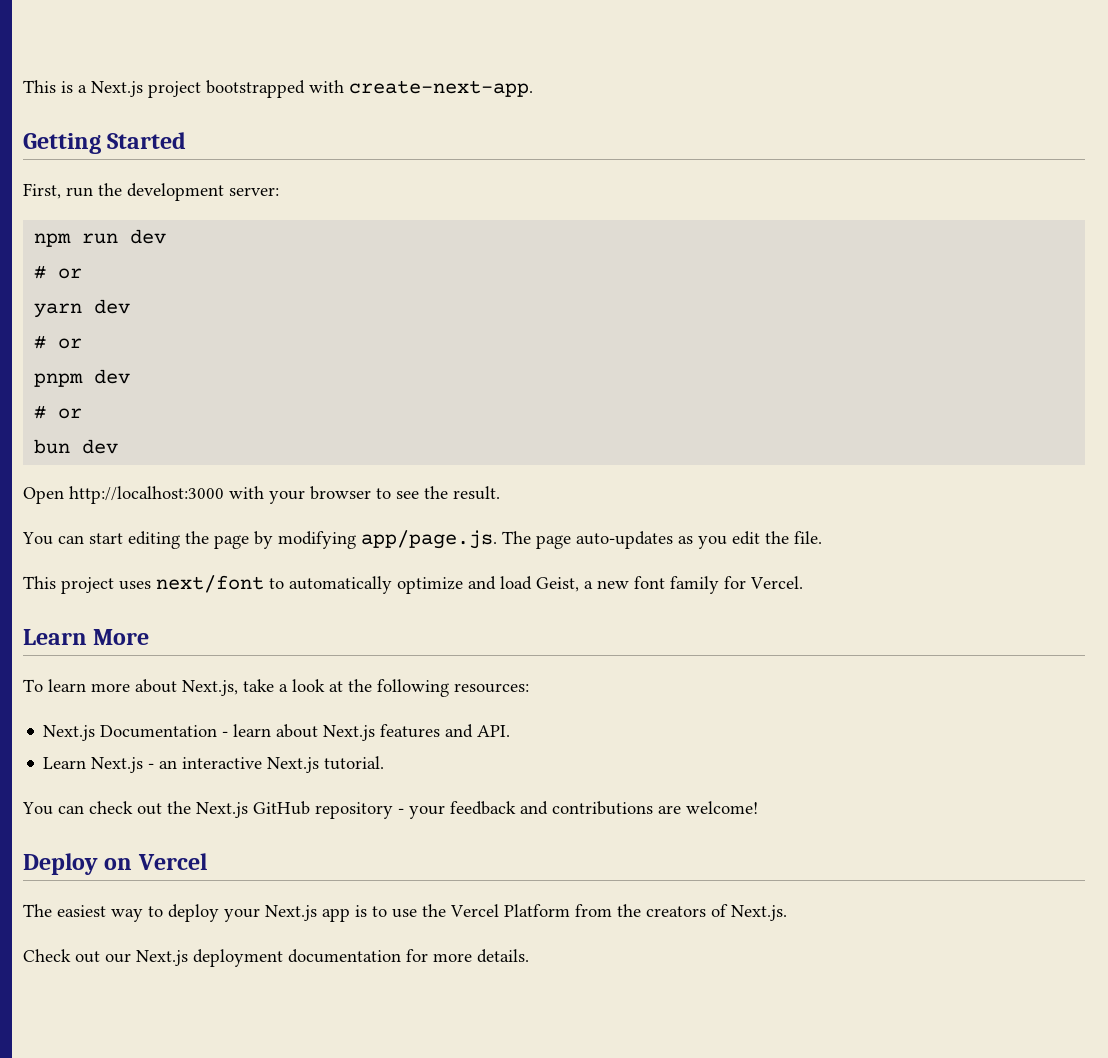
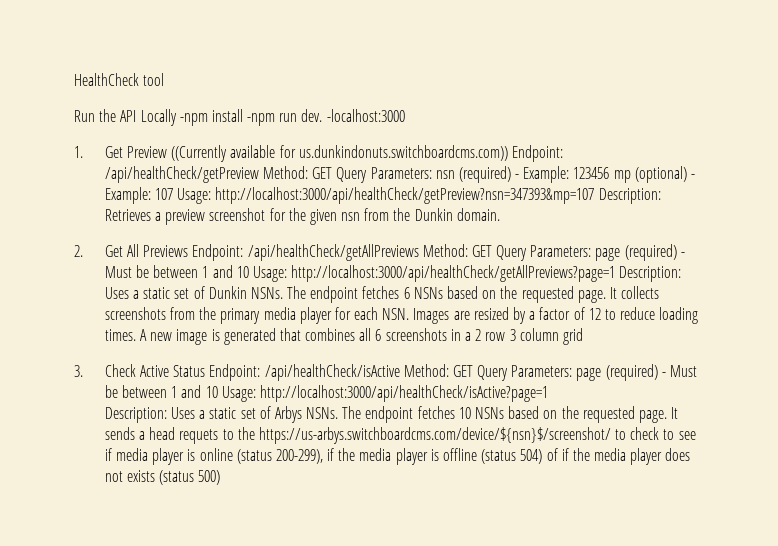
[23,80,533,98] [23,132,187,154] [23,183,279,201] [34,229,167,247] [34,265,83,279] [34,299,131,318] [34,335,83,349] [34,369,131,387] [34,405,83,419] [34,439,119,454] [23,486,500,504] [22,530,822,549] [23,575,803,594] [23,629,150,645] [23,679,529,697] [43,724,511,741] [43,756,385,773] [22,801,758,819] [23,853,207,875] [23,904,787,922] [23,949,529,967] This is a Next.js project bootstrapped with create-next-app. // Getting Started // First, run the development server: // npm run dev // # or // yarn dev // # or // pnpm dev // # or // bun dev // Open http://localhost:3000 with your browser to see the result. // You can start editing the page by modifying app/page.js. The page auto-updates as you edit the file. // This project uses next/font to automatically optimize and load Geist, a new font family for Vercel. // Learn More // To learn more about Next.js, take a look at the following resources: // Next.js Documentation - learn about Next.js features and API. // Learn Next.js - an interactive Next.js tutorial. // You can check out the Next.js GitHub repository - your feedback and contributions are welcome! // Deploy on Vercel // The easiest way to deploy your Next.js app is to use the Vercel Platform from the creators of Next.js. // Check out our Next.js deployment documentation for more details. -> [74,73,165,86] [74,109,405,126] [74,145,563,162] [104,166,695,183] [104,187,661,204] [104,208,500,225] [74,244,685,261] [104,265,682,282] [104,286,660,303] [104,307,699,324] [104,328,583,345] [74,364,697,381] [104,385,548,402] [104,406,679,423] [104,427,696,444] [104,448,691,465] [104,470,221,485] HealthCheck tool // Run the API Locally -npm install -npm run dev. -localhost:3000 // 1. Get Preview ((Currently available for us.dunkindonuts.switchboardcms.com)) Endpoint: /api/healthCheck/getPreview Method: GET Query Parameters: nsn (required) - Example: 123456 mp (optional) - Example: 107 Usage: http://localhost:3000/api/healthCheck/getPreview?nsn=347393&mp=107 Description: Retrieves a preview screenshot for the given nsn from the Dunkin domain. // 2. Get All Previews Endpoint: /api/healthCheck/getAllPreviews Method: GET Query Parameters: page (required) - Must be between 1 and 10 Usage: http://localhost:3000/api/healthCheck/getAllPreviews?page=1 Description: Uses a static set of Dunkin NSNs. The endpoint fetches 6 NSNs based on the requested page. It collects screenshots from the primary media player for each NSN. Images are resized by a factor of 12 to reduce loading times. A new image is generated that combines all 6 screenshots in a 2 row 3 column grid // 3. Check Active Status Endpoint: /api/healthCheck/isActive Method: GET Query Parameters: page (required) - Must be between 1 and 10 Usage: http://localhost:3000/api/healthCheck/isActive?page=1 // Description: Uses a static set of Arbys NSNs. The endpoint fetches 10 NSNs based on the requested page. It sends a head requets to the https://us-arbys.switchboardcms.com/device/${nsn}$/screenshot/ to check to see if media player is online (status 200-299), if the media player is offline (status 504) of if the media player does not exists (status 500)

